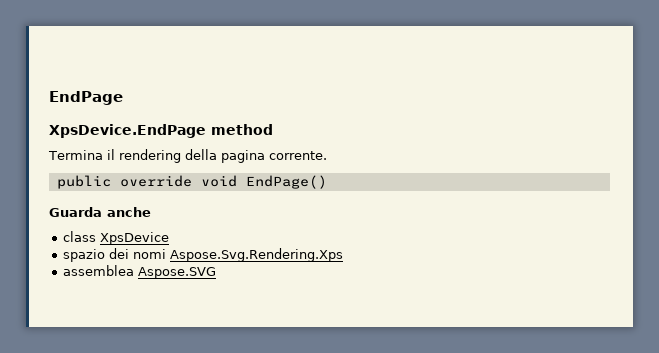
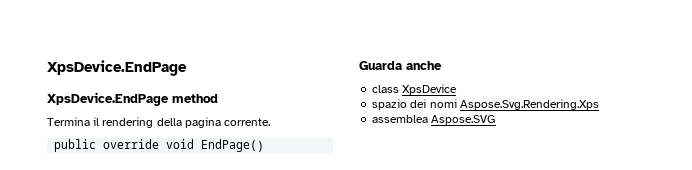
[49,91,123,105] EndPage -> [47,60,187,76] XpsDevice.EndPage

